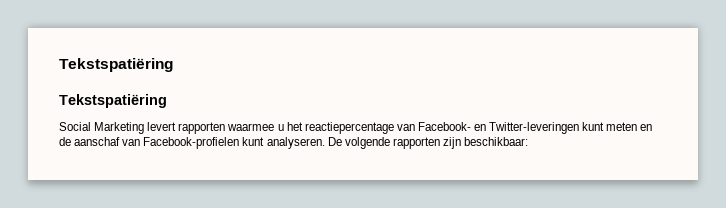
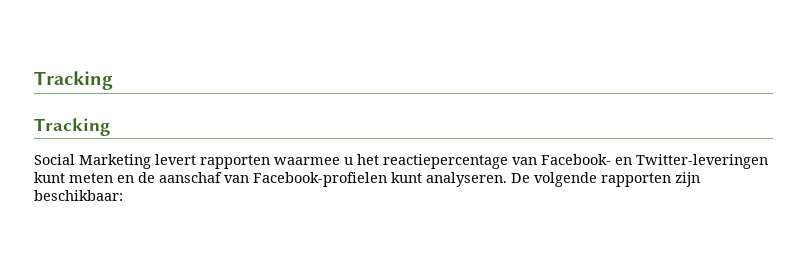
[59,58,173,72] [59,94,167,108] Tekstspatiëring // Tekstspatiëring -> [34,71,113,90] [34,118,110,136] Tracking // Tracking

